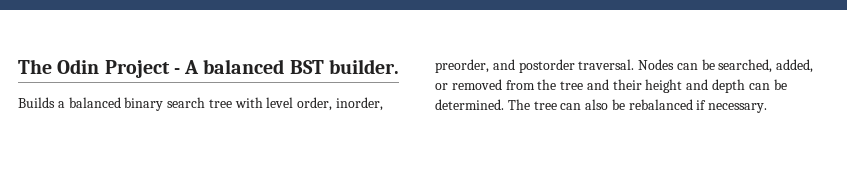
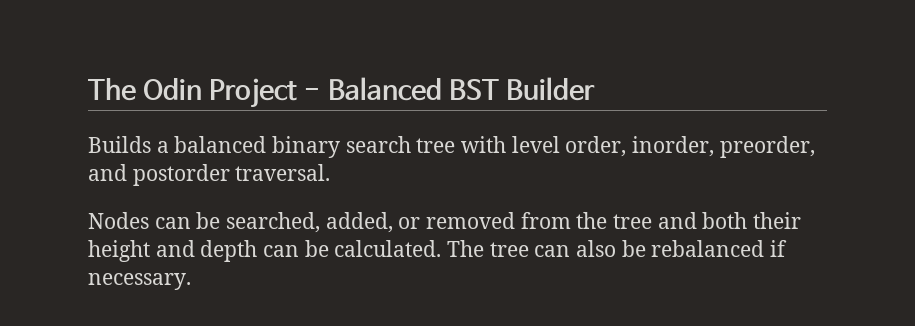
[184,59,399,74] A balanced BST builder. -> [327,77,595,101] Balanced BST Builder
(635, 64) none -> (331, 172) //
(609, 84) none -> [702,212,748,229] both
[435,99,504,110] determined. -> [334,240,442,257] calculated.

